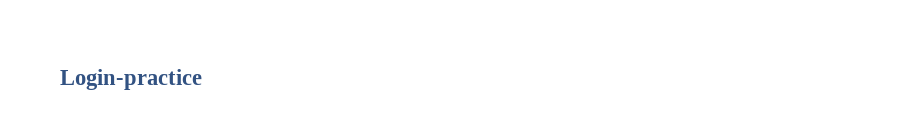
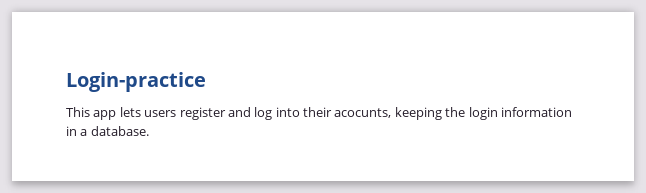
(202, 79) none -> [66,107,572,120] [66,126,149,136] // This app lets users register and log into their acocunts, keeping the login information in a database.

